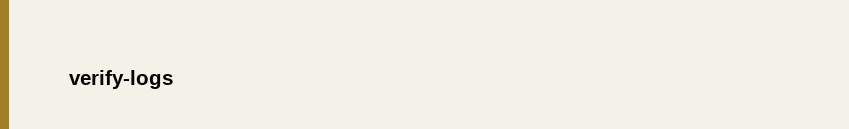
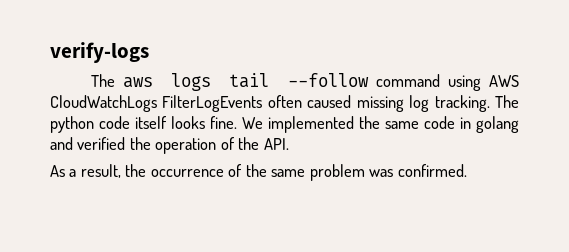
(173, 79) none -> [90,73,519,91] [50,95,519,112] [50,116,519,133] [50,137,289,154] [50,164,467,181] // The aws logs tail --follow command using AWS CloudWatchLogs FilterLogEvents often caused missing log tracking. The python code itself looks fine. We implemented the same code in golang and verified the operation of the API. // As a result, the occurrence of the same problem was confirmed.

